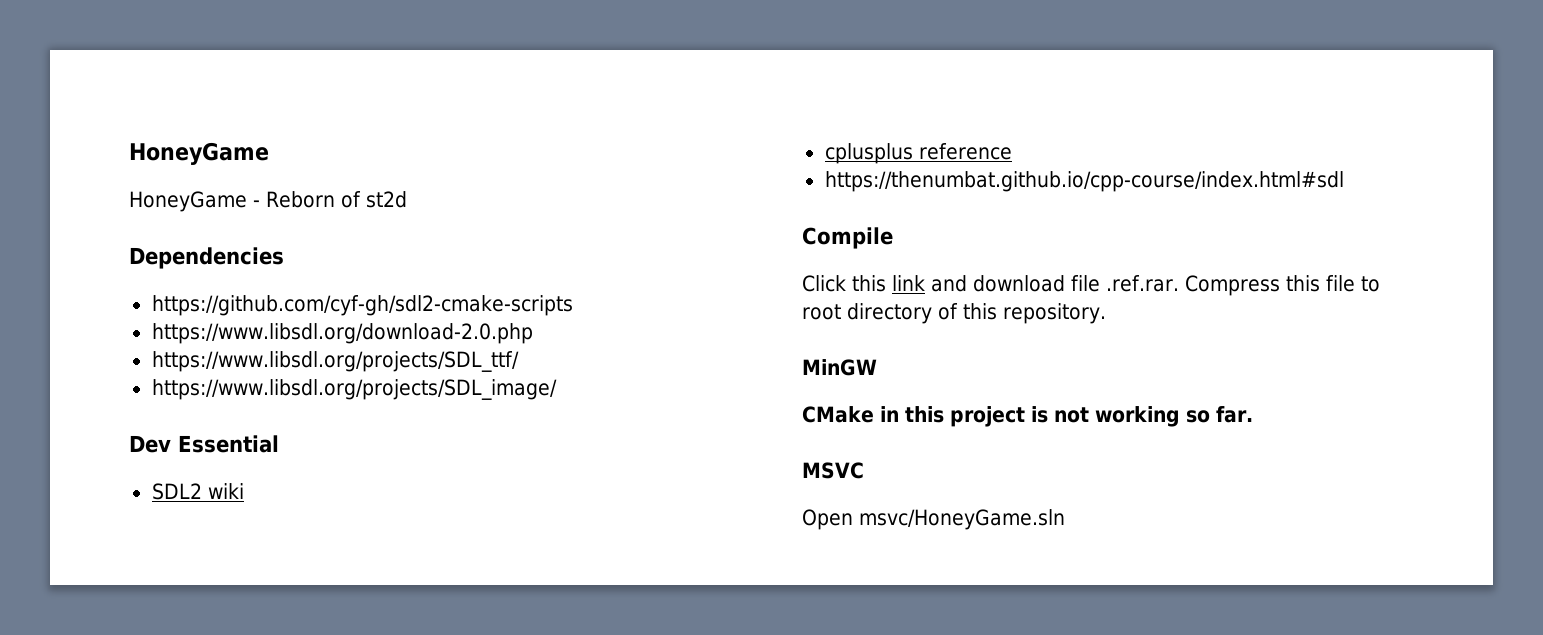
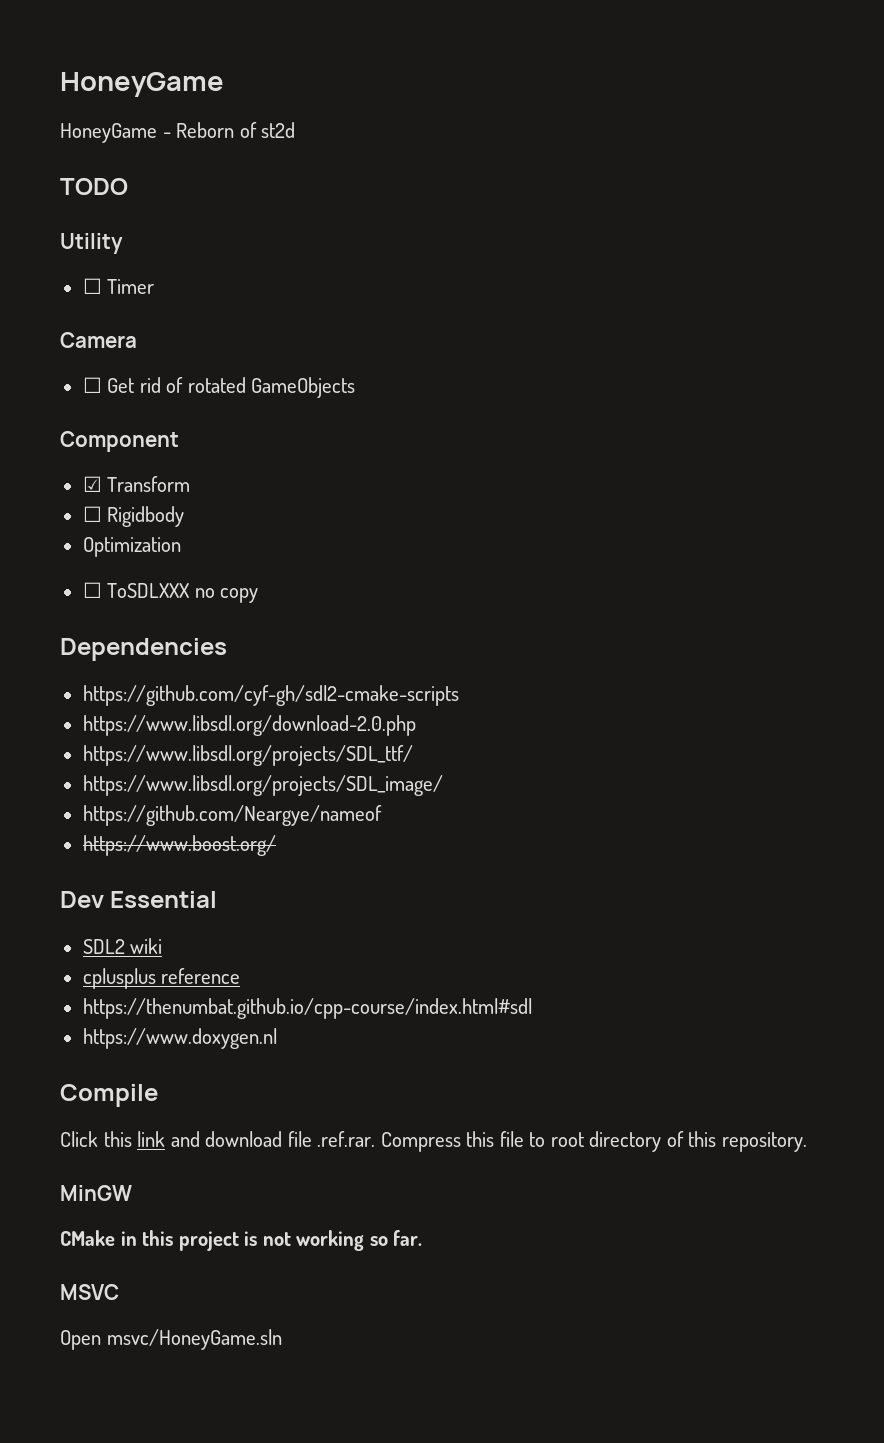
(407, 199) none -> [60,178,128,195] [60,233,123,254] [82,278,155,294] [60,332,137,348] [82,377,356,398] [60,431,179,452] [82,476,191,492] [82,506,185,527] [82,537,181,557] [82,582,259,603] // TODO // Utility // ☐ Timer // Camera // ☐ Get rid of rotated GameObjects // Component // ☑ Transform // ☐ Rigidbody // Optimization // ☐ ToSDLXXX no copy
(557, 389) none -> [82,805,383,826] [82,835,277,856] // https://github.com/Neargye/nameof // https://www.boost.org/
(1344, 181) none -> [82,1028,278,1049] // https://www.doxygen.nl

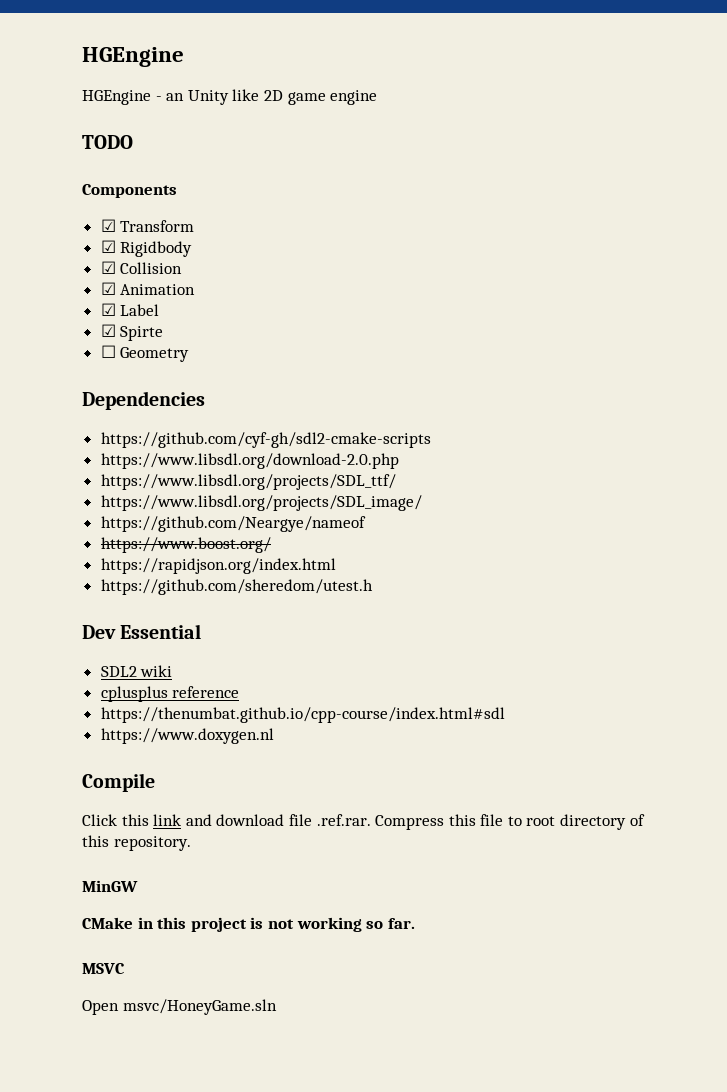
[60,72,224,97] [60,122,296,143] [60,178,128,195] [60,233,123,254] [82,278,155,294] [60,332,137,348] [82,377,356,398] [60,431,179,452] HoneyGame // HoneyGame - Reborn of st2d // TODO // Utility // ☐ Timer // Camera // ☐ Get rid of rotated GameObjects // Component -> [82,47,184,67] [82,89,378,105] [82,135,133,149] [82,184,177,198] HGEngine // HGEngine - an Unity like 2D game engine // TODO // Components
[82,506,102,522] ☐ -> [100,240,116,253] ☑
[82,537,181,557] [82,582,259,603] Optimization // ☐ ToSDLXXX no copy -> [100,261,183,274] [100,282,196,295] [100,303,160,316] [100,324,164,341] [100,345,190,362] ☑ Collision // ☑ Animation // ☑ Label // ☑ Spirte // ☐ Geometry
(277, 845) none -> [100,558,336,574] [100,579,373,595] // https://rapidjson.org/index.html // https://github.com/sheredom/utest.h

